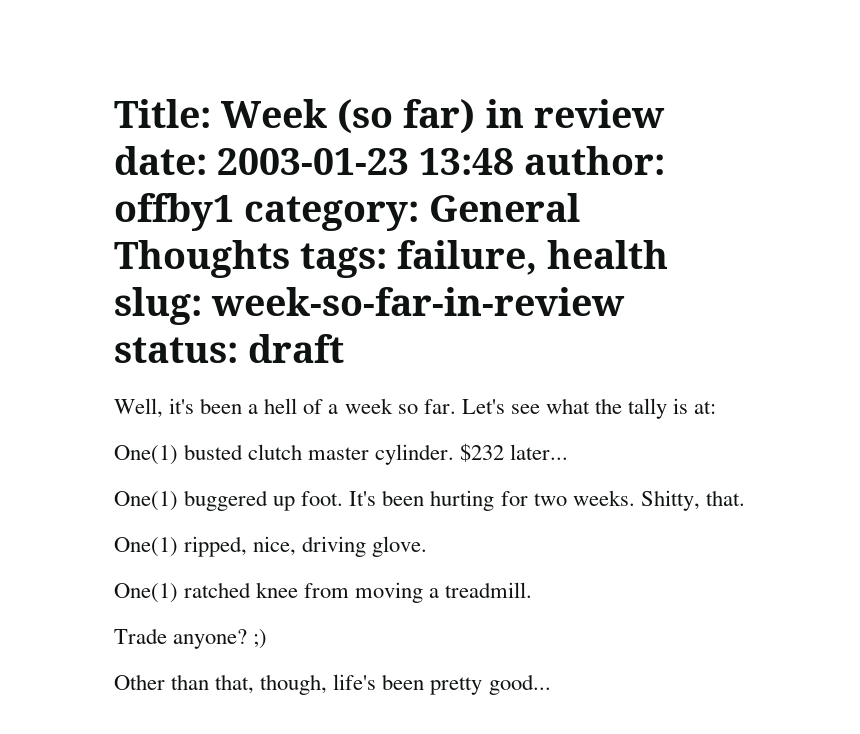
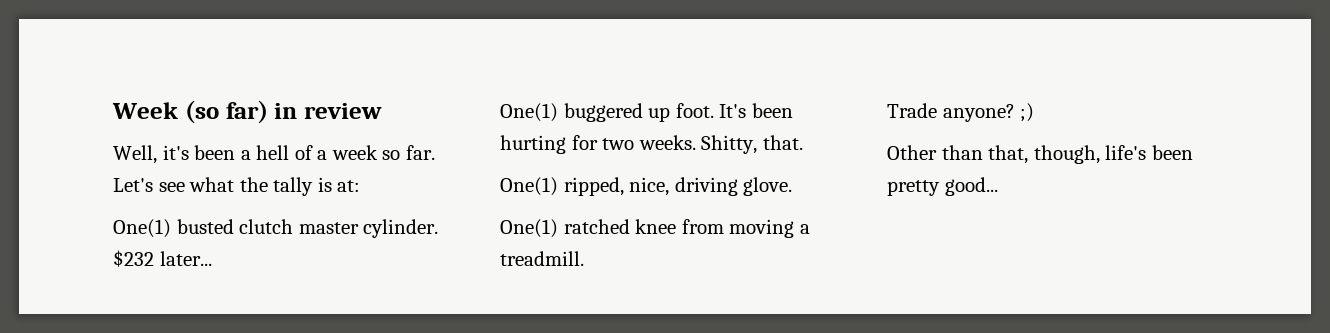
[114,99,211,128] Title: -> (112, 110) none
[114,146,666,175] [114,193,581,231] [114,240,669,278] [114,287,626,325] [114,334,345,363] date: 2003-01-23 13:48 author: offby1 category: General Thoughts tags: failure, health slug: week-so-far-in-review status: draft -> (382, 111) none

